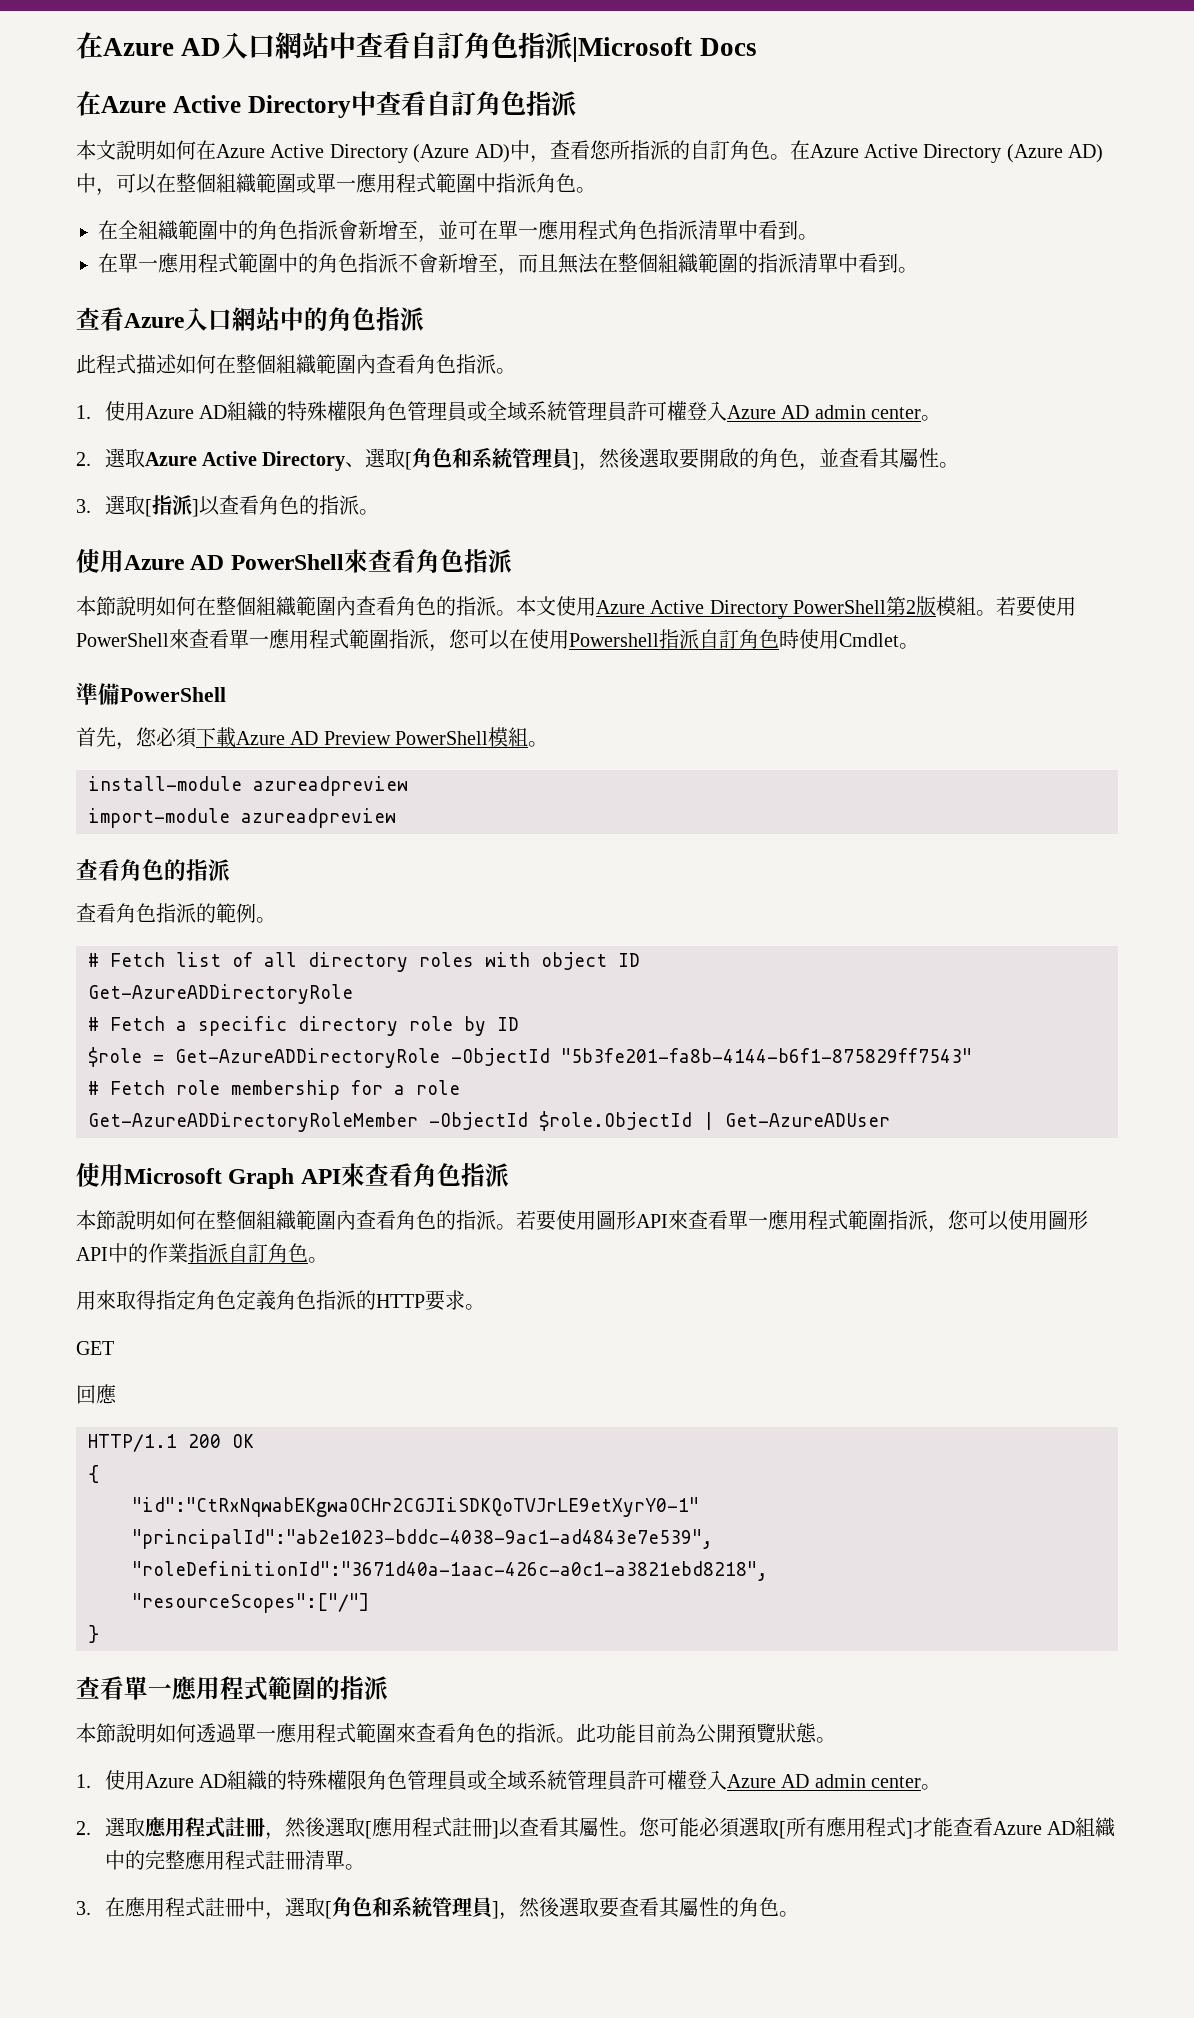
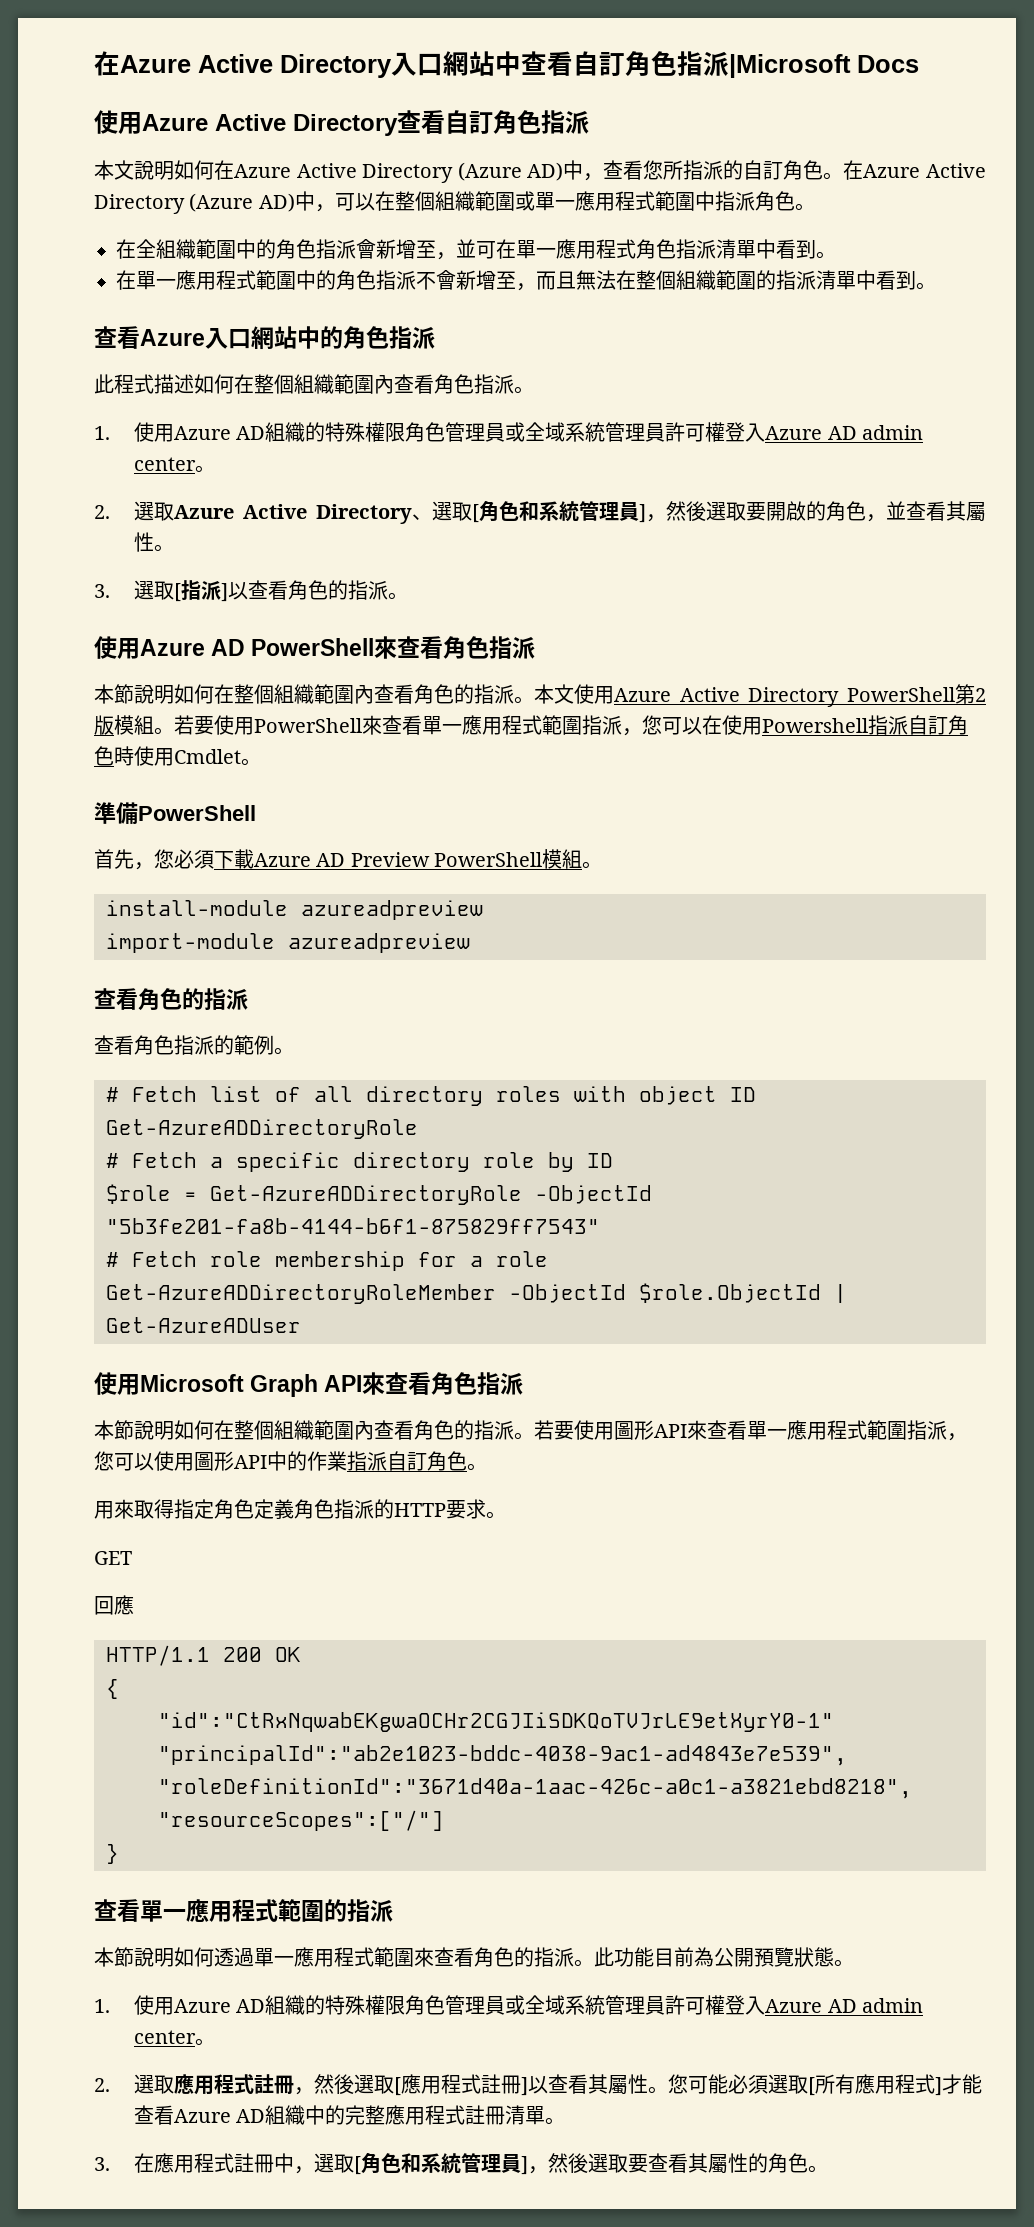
[76,32,222,59] 在Azure AD -> [94,51,392,78] 在Azure Active Directory
[76,91,376,118] 在Azure Active Directory中 -> [94,110,398,136] 使用Azure Active Directory

